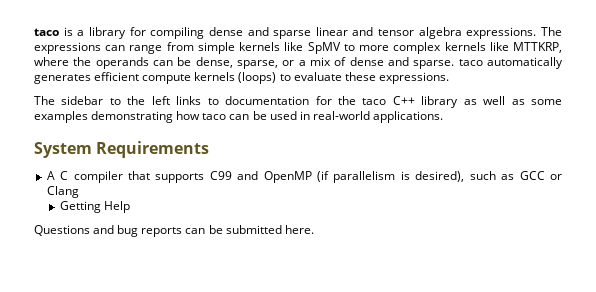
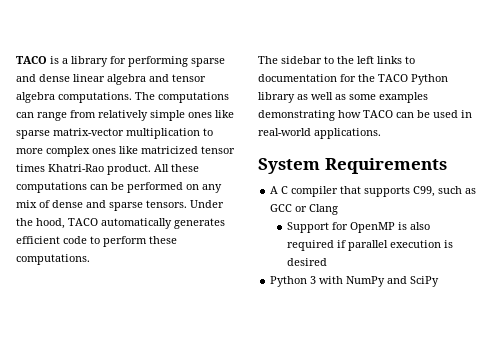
[34,28,59,36] taco -> [16,56,47,64] TACO
[150,27,563,39] [34,42,563,54] [34,57,563,69] [34,72,449,84] compiling dense and sparse linear and tensor algebra expressions. The expressions can range from simple kernels like SpMV to more complex kernels like MTTKRP, where the operands can be dense, sparse, or a mix of dense and sparse. taco automatically generates efficient compute kernels (loops) to evaluate these expressions. -> [128,56,225,67] [16,74,206,85] [16,92,229,103] [16,110,234,121] [16,128,213,139] [16,146,235,157] [16,164,199,175] [16,182,222,193] [16,200,224,211] [16,218,225,229] [16,236,177,247] [16,254,90,265] performing sparse and dense linear algebra and tensor algebra computations. The computations can range from relatively simple ones like sparse matrix-vector multiplication to more complex ones like matricized tensor times Khatri-Rao product. All these computations can be performed on any mix of dense and sparse tensors. Under the hood, TACO automatically generates efficient code to perform these computations.
[362,96,415,105] taco C++ -> [378,74,448,85] TACO Python
[202,113,227,120] taco -> [363,110,393,118] TACO
[209,171,465,183] C99 and OpenMP (if parallelism is desired), -> [413,186,436,197] C99,
[59,201,130,213] [34,225,314,237] Getting Help // Questions and bug reports can be submitted here. -> [287,222,431,233] [287,240,454,251] [287,258,328,266] [270,276,440,287] Support for OpenMP is also required if parallel execution is desired // Python 3 with NumPy and SciPy

